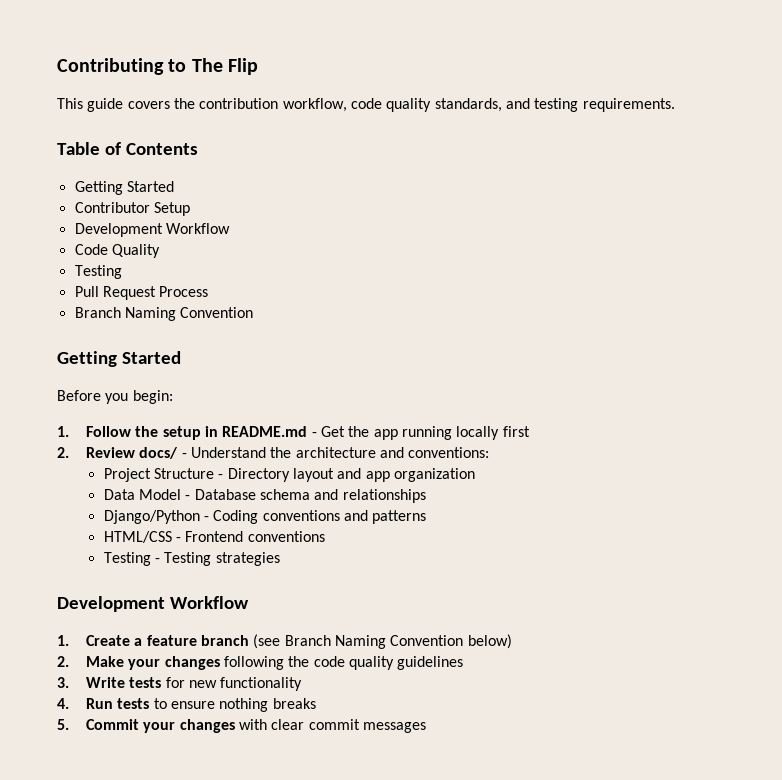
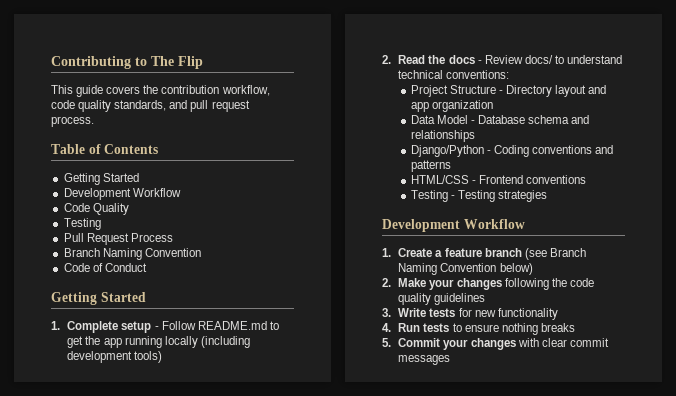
[534,98,675,112] testing requirements. -> [190,100,250,112] [51,116,94,127] pull request process.
[74,202,190,216] // Contributor Setup -> (139, 177) none
[57,351,181,367] [57,390,173,404] [57,426,530,440] [57,447,405,459] // Getting Started // Before you begin: // 1. Follow the setup in README.md - Get the app running locally first // 2. Review docs/ - Understand the architecture and -> [63,263,147,272] [51,292,146,305] [51,321,279,333] [67,336,250,348] [67,351,163,363] [382,55,623,64] [398,70,444,79] // Code of Conduct // Getting Started // 1. Complete setup - Follow README.md to get the app running locally (including development tools) // 2. Read the docs - Review docs/ to understand technical

